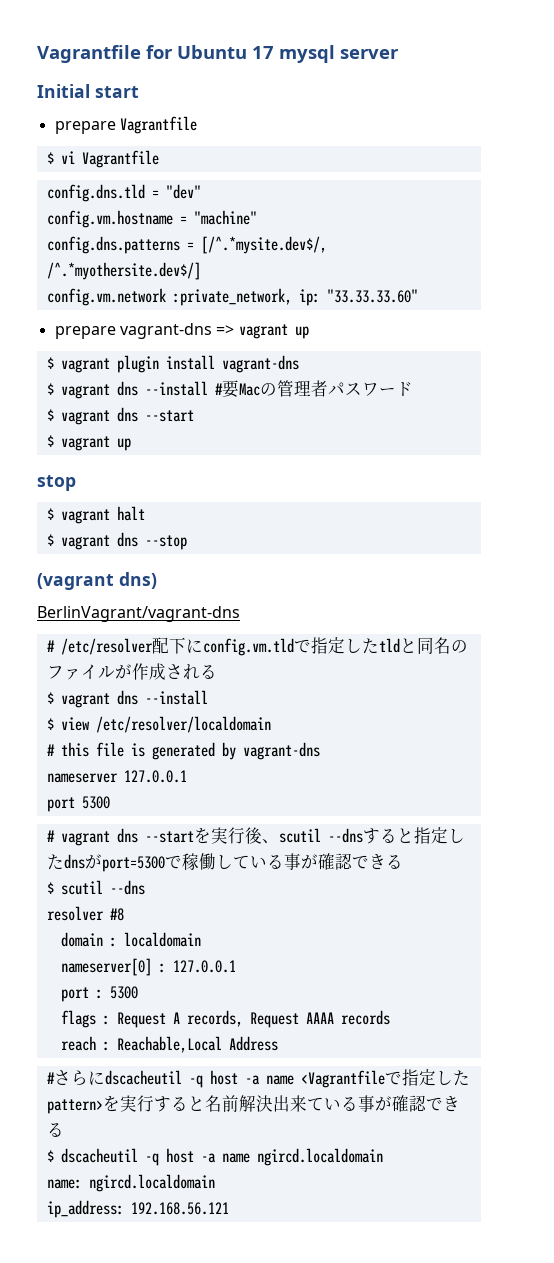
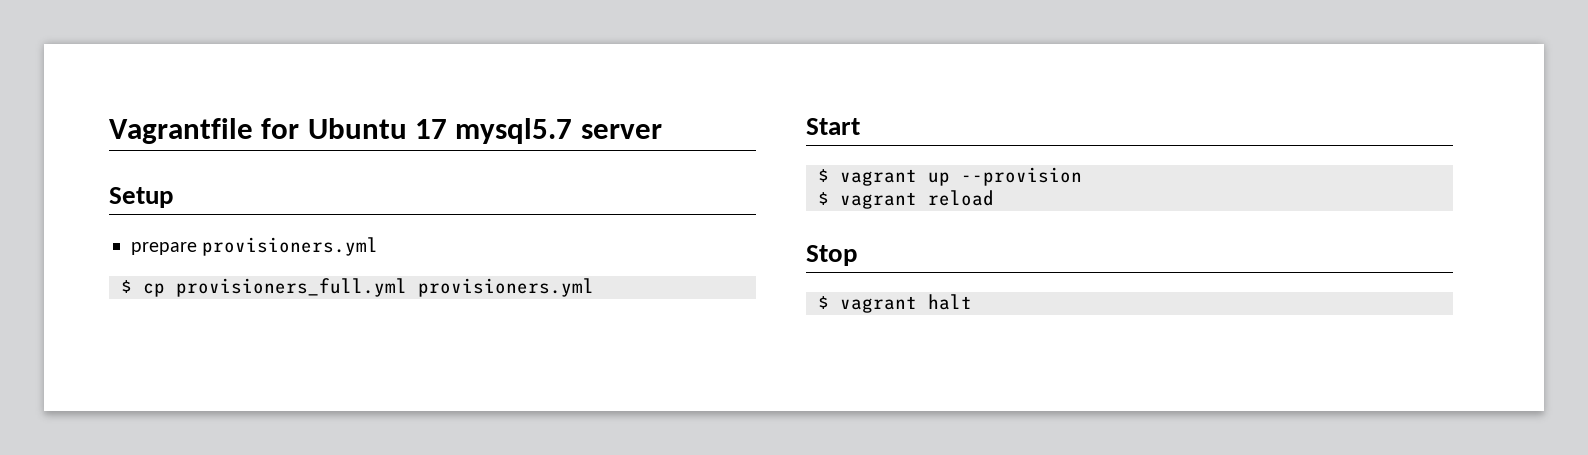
[279,45,335,63] mysql -> [455,118,573,144] mysql5.7
[37,84,139,98] [54,116,197,134] [46,150,159,168] [46,184,201,202] [46,210,257,228] [46,236,327,254] [46,262,201,280] [46,288,418,306] [54,323,309,339] [46,355,299,373] [46,380,413,399] [46,407,194,425] [46,435,131,451] [37,475,76,491] [46,506,145,524] [46,532,187,550] [37,572,157,590] [37,606,240,622] [46,637,468,656] [46,663,217,680] [46,690,208,708] [46,716,271,733] [46,742,320,760] [46,770,187,783] [46,796,110,812] [46,827,465,846] [46,853,403,872] [46,880,145,895] [46,906,124,921] [60,932,201,947] [60,958,236,976] [60,986,138,1002] [60,1010,390,1028] [60,1036,278,1053] [46,1069,470,1088] [46,1095,460,1114] [46,1122,64,1137] [46,1148,383,1166] [46,1174,215,1192] [46,1200,229,1218] Initial start // prepare Vagrantfile // $ vi Vagrantfile // config.dns.tld = "dev" // config.vm.hostname = "machine" // config.dns.patterns = [/^.*mysite.dev$/, /^.*myothersite.dev$/] // config.vm.network :private_network, ip: "33.33.33.60" // prepare vagrant-dns => vagrant up // $ vagrant plugin install vagrant-dns // $ vagrant dns --install #要Macの管理者パスワード // $ vagrant dns --start // $ vagrant up // stop // $ vagrant halt // $ vagrant dns --stop // (vagrant dns) // BerlinVagrant/vagrant-dns // # /etc/resolver配下にconfig.vm.tldで指定したtldと同名のファイルが作成される // $ vagrant dns --install // $ view /etc/resolver/localdomain // # this file is generated by vagrant-dns // nameserver 127.0.0.1 // port 5300 // # vagrant dns --startを実行後、scutil --dnsすると指定したdnsがport=5300で稼働している事が確認できる // $ scutil --dns // resolver #8 // domain : localdomain // nameserver[0] : 127.0.0.1 // port : 5300 // flags : Request A records, Request AAAA records // reach : Reachable,Local Address // #さらにdscacheutil -q host -a name <Vagrantfileで指定したpattern>を実行すると名前解決出来ている事が確認できる // $ dscacheutil -q host -a name ngircd.localdomain // name: ngircd.localdomain // ip_address: 192.168.56.121 -> [109,187,173,208] [131,237,379,256] [121,278,594,297] [806,118,860,135] [818,167,1082,186] [818,190,994,209] [806,245,857,266] [818,294,972,313] Setup // prepare provisioners.yml // $ cp provisioners_full.yml provisioners.yml // Start // $ vagrant up --provision // $ vagrant reload // Stop // $ vagrant halt

